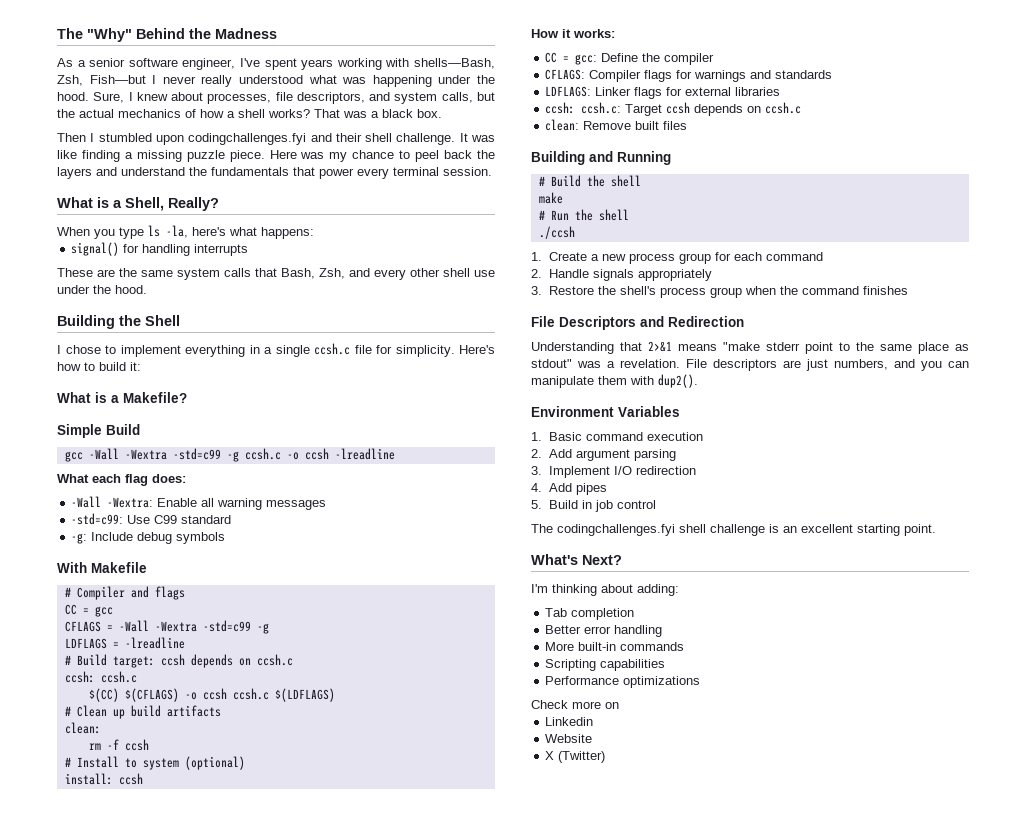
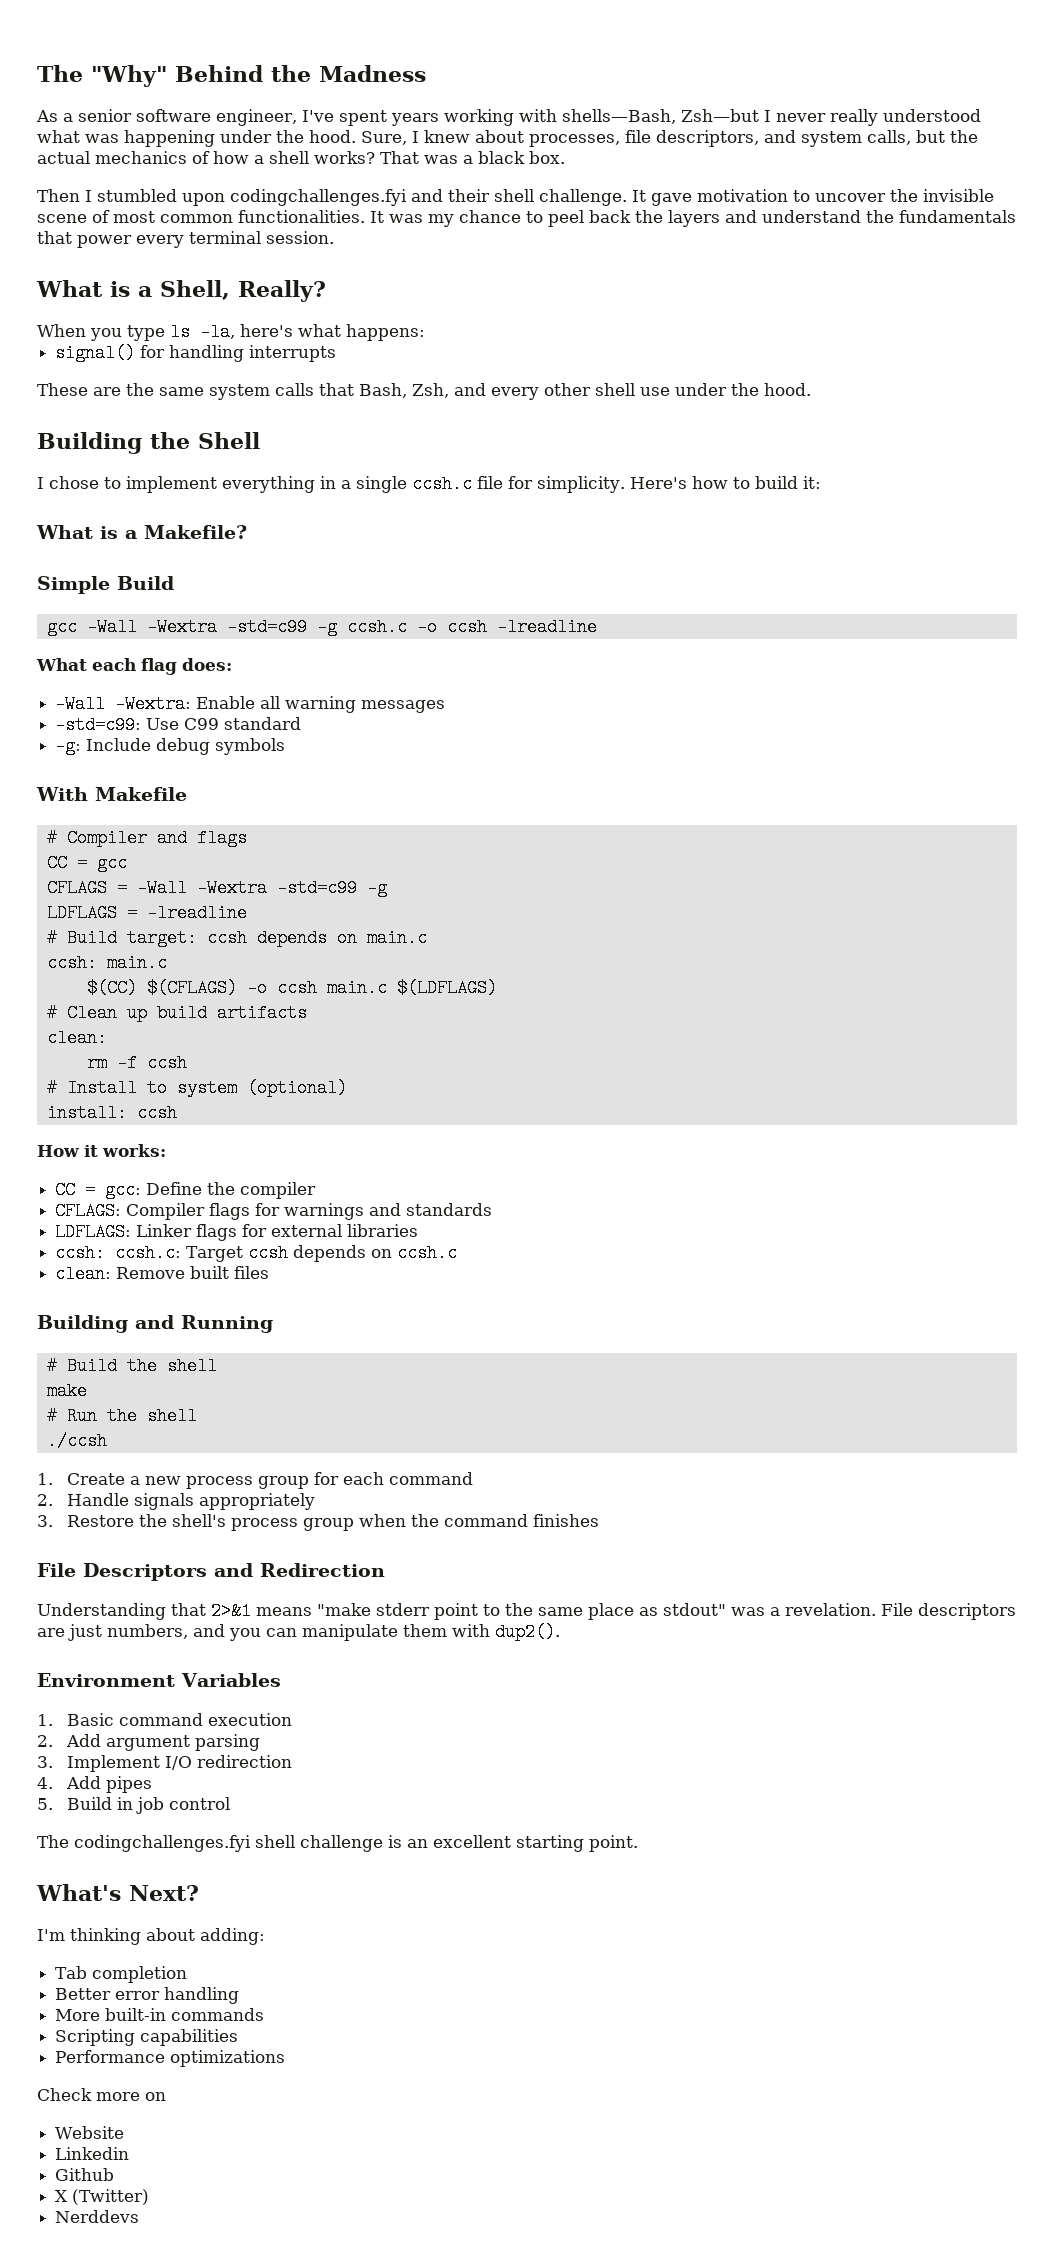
[57,75,146,86] Zsh, Fish—but -> [680,109,759,122] Zsh—but
[471,135,496,142] [57,150,297,162] was like finding a missing puzzle piece. Here -> [651,189,994,206] [37,210,384,223] gave motivation to uncover the invisible scene of most common functionalities. It
[256,654,293,666] [64,671,137,683] ccsh.c // ccsh: ccsh.c -> [366,929,427,947] [46,954,167,972] main.c // ccsh: main.c
[232,688,269,700] ccsh.c -> [326,979,387,997] main.c
(619, 705) none -> [55,2126,125,2139] // Website
[545,734,593,743] Website -> [55,2168,115,2181] Github
(606, 757) none -> [55,2210,140,2223] // Nerddevs

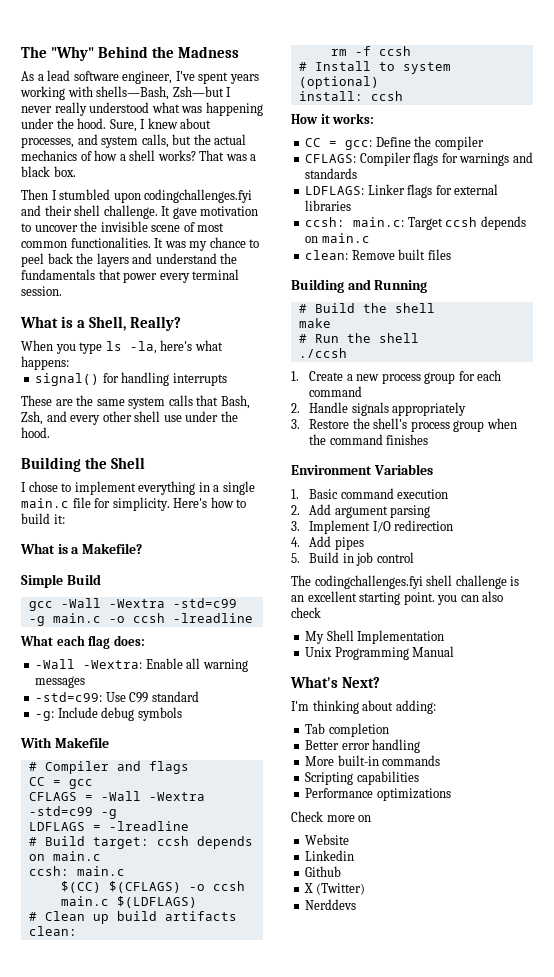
[78,109,132,122] senior -> [47,70,71,81] lead
[625,130,759,147] file descriptors, -> (74, 142) none
[412,475,472,493] ccsh.c -> [21,498,69,508] main.c
[346,618,407,636] ccsh.c -> [52,613,101,623] main.c
[115,1244,182,1262] ccsh.c: -> [353,217,405,227] main.c:
[397,1244,458,1262] ccsh.c -> [321,233,370,243] main.c
[37,1563,385,1581] [37,1602,1016,1620] [37,1623,560,1641] // File Descriptors and Redirection // Understanding that 2>&1 means "make stderr point to the same place as stdout" was a revelation. File descriptors are just numbers, and you can manipulate them with dup2(). -> (429, 439) none
(638, 1843) none -> [437,591,504,605] [291,607,321,618] [305,630,445,644] [305,646,455,660] you can also check // My Shell Implementation // Unix Programming Manual

